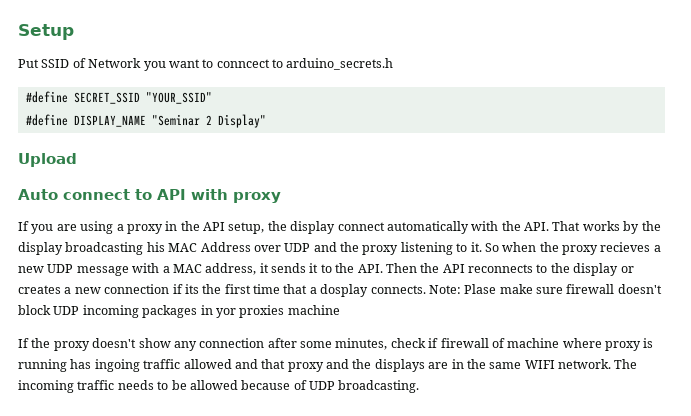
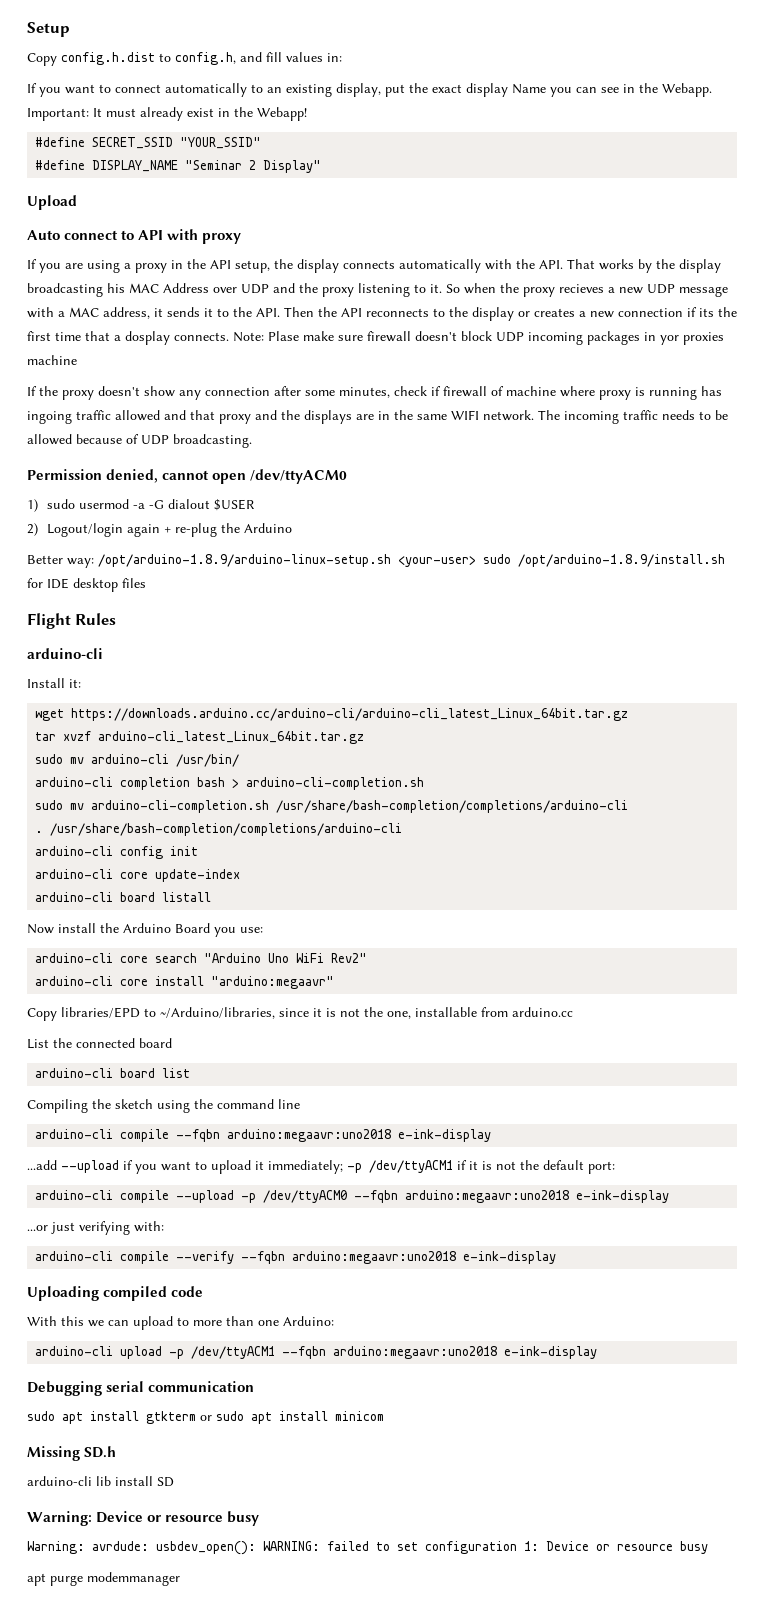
[18,58,394,71] Put SSID of Network you want to conncect to arduino_secrets.h -> [27,52,342,66] [27,83,712,97] [27,107,307,121] Copy config.h.dist to config.h, and fill values in: // If you want to connect automatically to an existing display, put the exact display Name you can see in the Webapp. Important: It must already exist in the Webapp!
[337,222,385,231] connect -> [343,260,395,269] connects
(420, 386) none -> [27,469,348,484] [27,499,256,512] [27,523,293,537] [27,554,725,568] [27,578,146,592] [27,613,117,629] [27,648,103,659] [27,678,81,688] [35,708,629,721] [35,731,365,744] [35,754,240,767] [35,777,425,790] [35,800,629,813] [35,823,403,836] [35,846,199,859] [35,869,241,882] [35,892,212,902] [27,923,263,937] [35,953,368,963] [35,976,335,989] [27,1007,573,1021] [27,1038,172,1049] [35,1068,191,1078] [27,1099,300,1113] [35,1129,492,1142] [27,1160,615,1174] [35,1190,670,1203] [27,1221,164,1235] [35,1251,557,1264] [27,1286,204,1301] [27,1316,334,1330] [35,1346,598,1359] [27,1381,255,1396] [27,1411,384,1424] [27,1446,117,1461] [27,1476,174,1487] [27,1511,260,1526] [27,1541,708,1555] [27,1572,180,1586] // Permission denied, cannot open /dev/ttyACM0 // 1) sudo usermod -a -G dialout $USER // 2) Logout/login again + re-plug the Arduino // Better way: /opt/arduino-1.8.9/arduino-linux-setup.sh <your-user> sudo /opt/arduino-1.8.9/install.sh for IDE desktop files // Flight Rules // arduino-cli // Install it: // wget https://downloads.arduino.cc/arduino-cli/arduino-cli_latest_Linux_64bit.tar.gz // tar xvzf arduino-cli_latest_Linux_64bit.tar.gz // sudo mv arduino-cli /usr/bin/ // arduino-cli completion bash > arduino-cli-completion.sh // sudo mv arduino-cli-completion.sh /usr/share/bash-completion/completions/arduino-cli // . /usr/share/bash-completion/completions/arduino-cli // arduino-cli config init // arduino-cli core update-index // arduino-cli board listall // Now install the Arduino Board you use: // arduino-cli core search "Arduino Uno WiFi Rev2" // arduino-cli core install "arduino:megaavr" // Copy libraries/EPD to ~/Arduino/libraries, since it is not the one, installable from arduino.cc // List the connected board // arduino-cli board list // Compiling the sketch using the command line // arduino-cli compile --fqbn arduino:megaavr:uno2018 e-ink-display // ...add --upload if you want to upload it immediately; -p /dev/ttyACM1 if it is not the default port: // arduino-cli compile --upload -p /dev/ttyACM0 --fqbn arduino:megaavr:uno2018 e-ink-display // ...or just verifying with: // arduino-cli compile --verify --fqbn arduino:megaavr:uno2018 e-ink-display // Uploading compiled code // With this we can upload to more than one Arduino: // arduino-cli upload -p /dev/ttyACM1 --fqbn arduino:megaavr:uno2018 e-ink-display // Debugging serial communication // sudo apt install gtkterm or sudo apt install minicom // Missing SD.h // arduino-cli lib install SD // Warning: Device or resource busy // Warning: avrdude: usbdev_open(): WARNING: failed to set configuration 1: Device or resource busy // apt purge modemmanager

